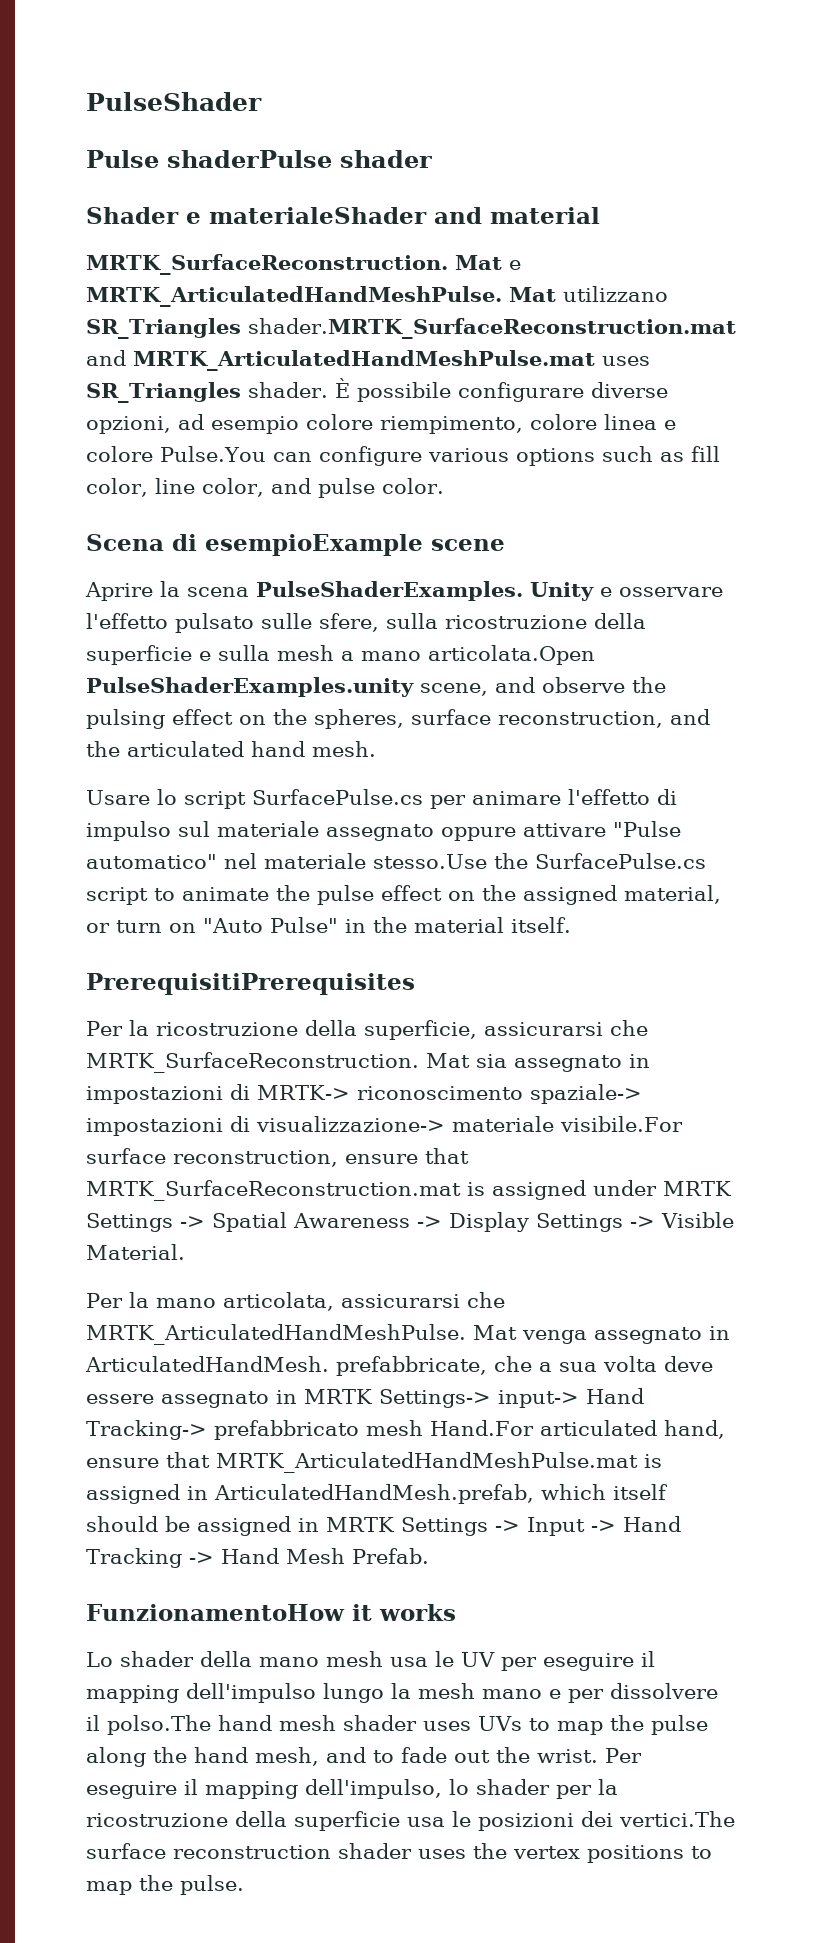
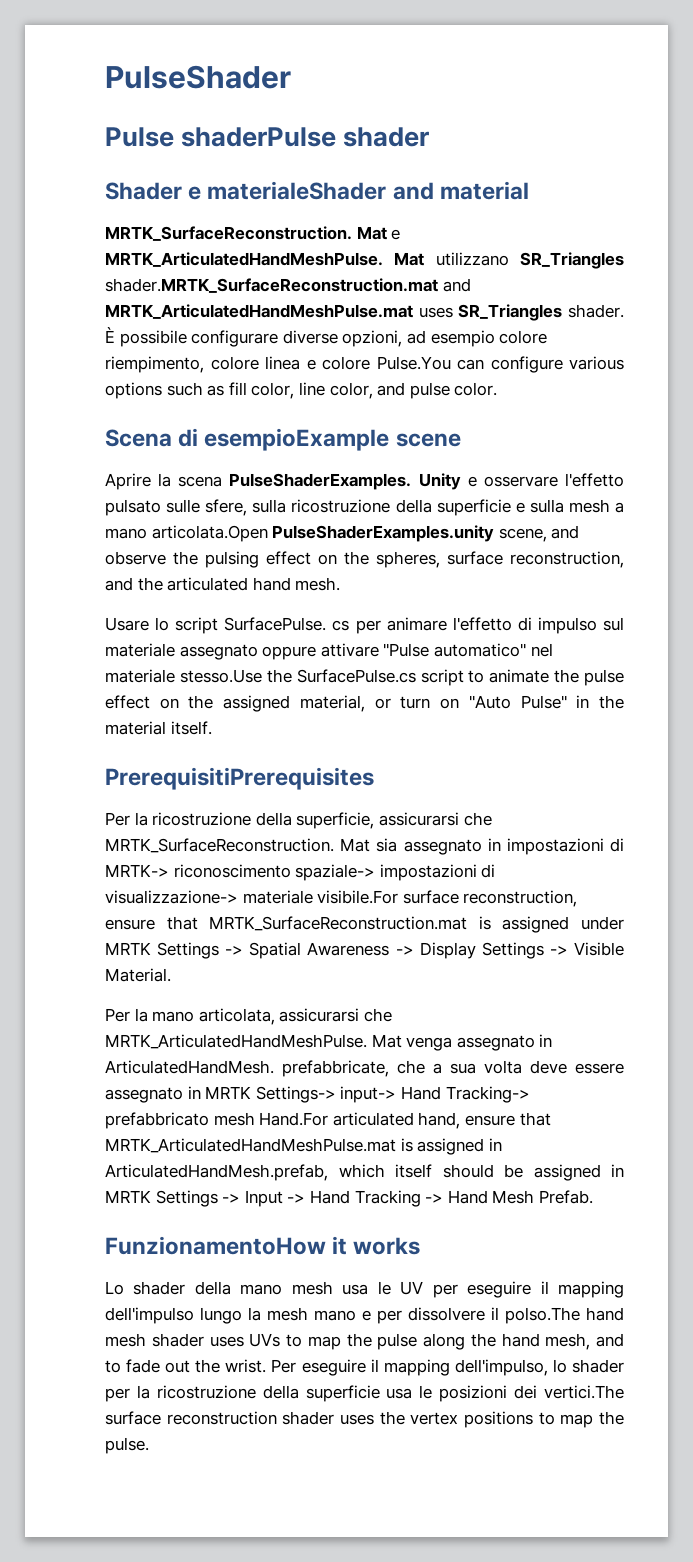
[252,789,423,805] SurfacePulse.cs -> [224,617,350,631] SurfacePulse. cs

